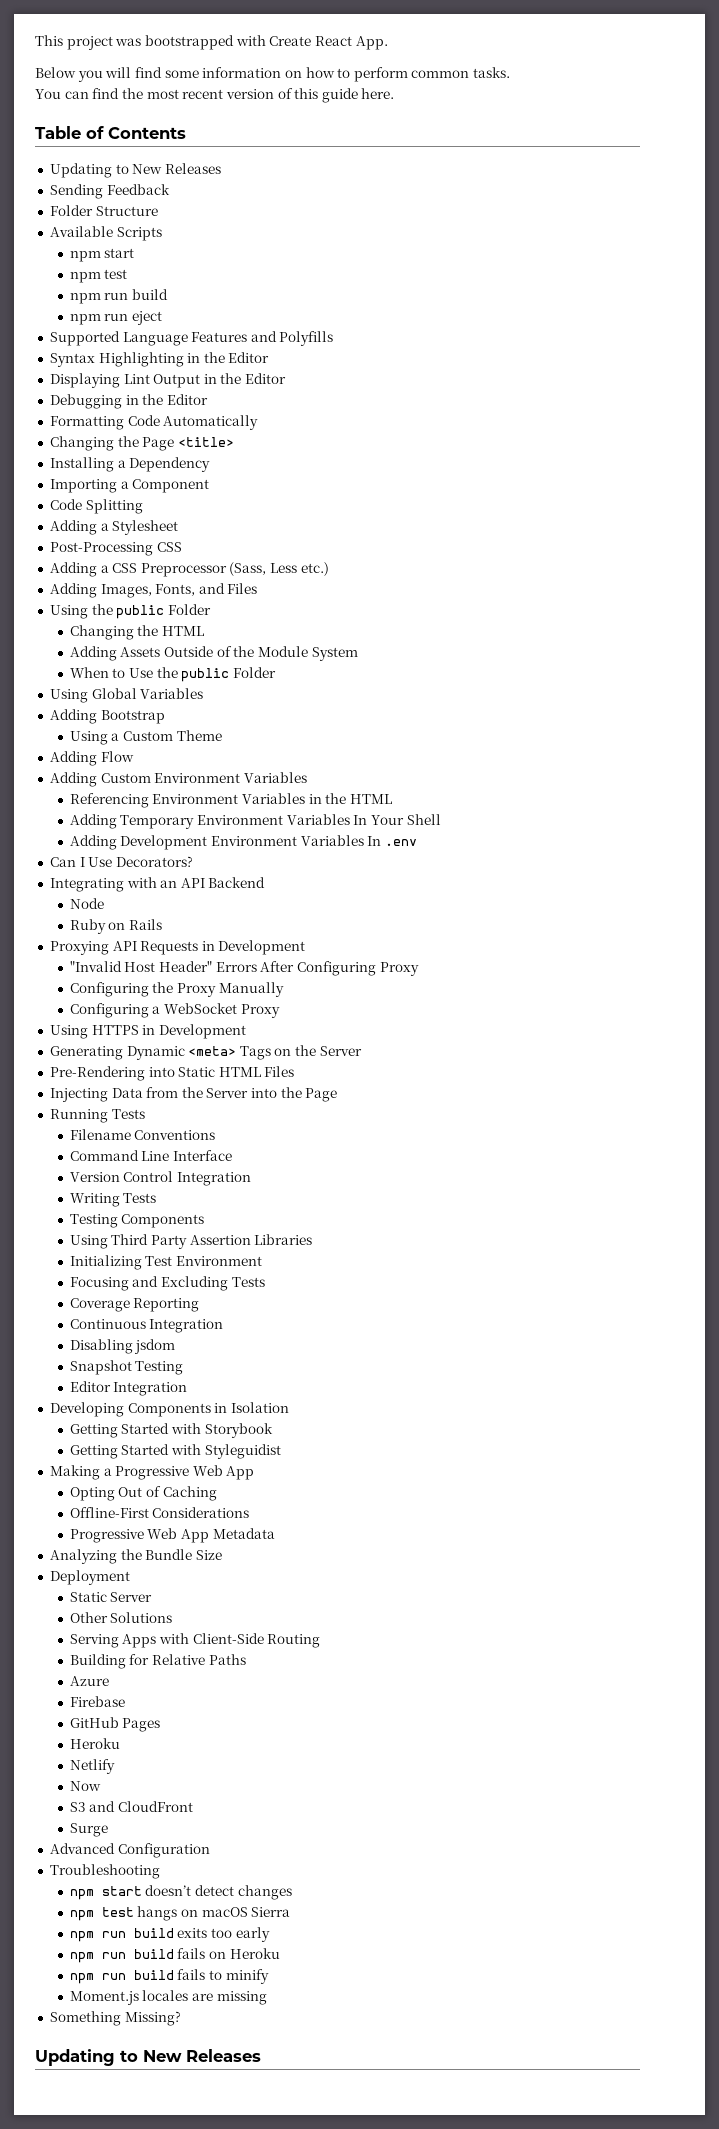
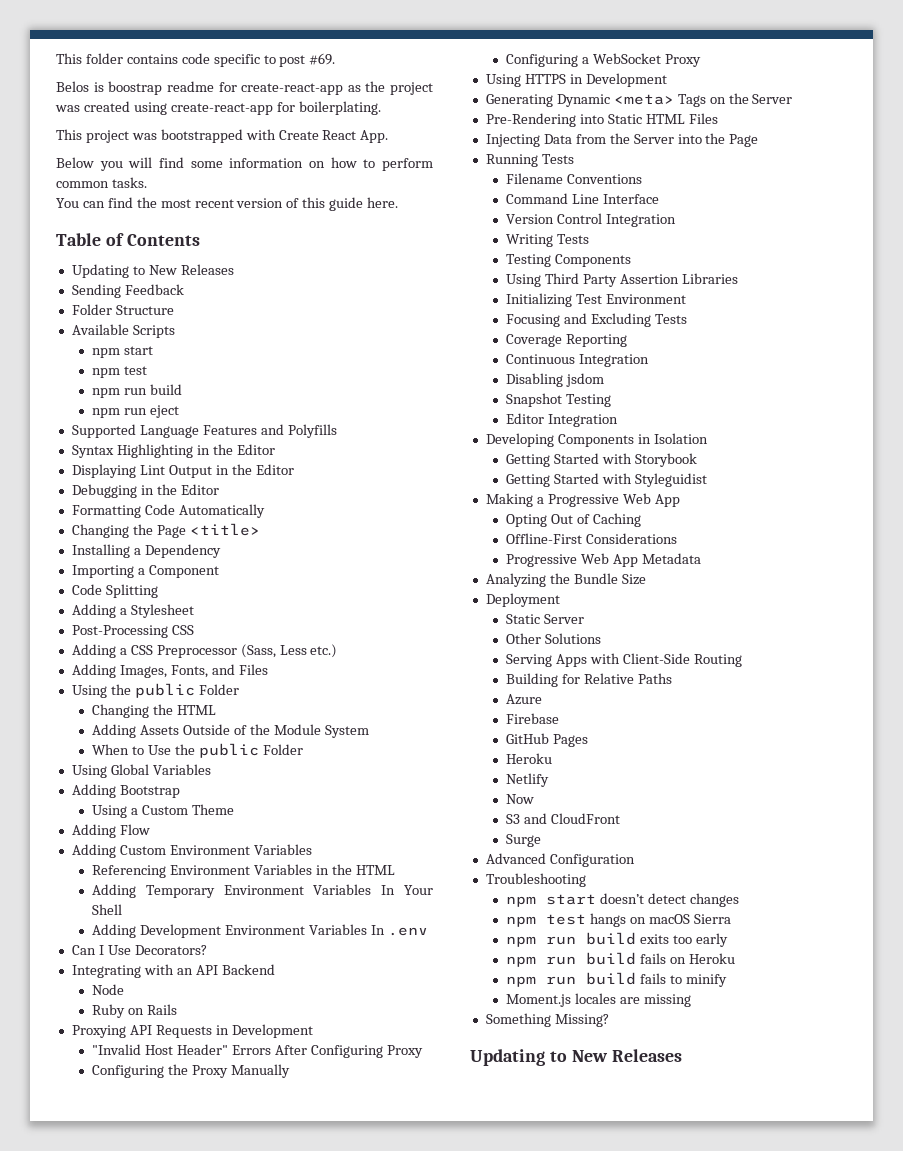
[35,35,63,46] This -> [56,53,336,67] [56,81,433,95] [55,101,381,115] [56,129,82,140] This folder contains code specific to post #69. // Belos is boostrap readme for create-react-app as the project was created using create-react-app for boilerplating. // This

